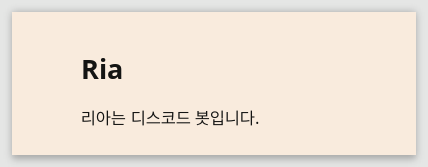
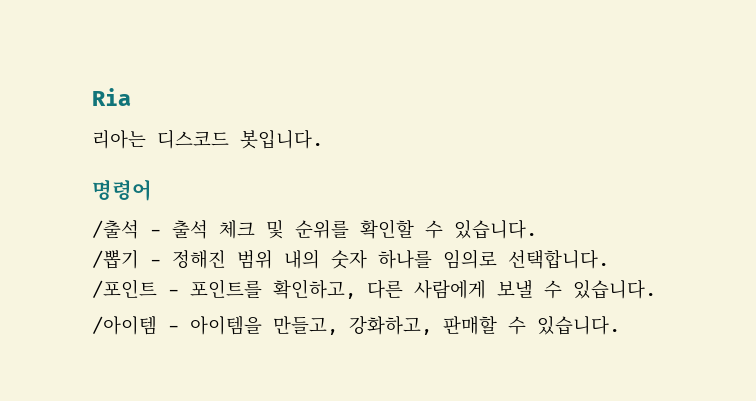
(261, 118) none -> [92,179,152,201] [92,219,537,239] [92,249,609,269] [92,279,656,299] [92,315,620,335] // 명령어 // /출석 - 출석 체크 및 순위를 확인할 수 있습니다. // /뽑기 - 정해진 범위 내의 숫자 하나를 임의로 선택합니다. // /포인트 - 포인트를 확인하고, 다른 사람에게 보낼 수 있습니다. // /아이템 - 아이템을 만들고, 강화하고, 판매할 수 있습니다.

